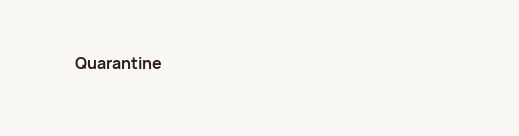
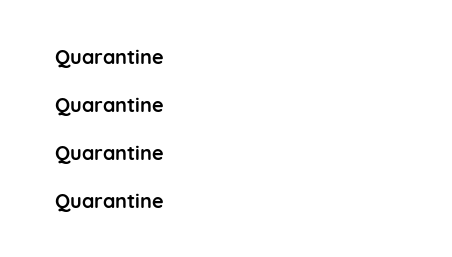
[75,57,162,70] Quarantine -> [55,49,164,68] [55,97,164,116] [55,145,164,164] [55,193,164,212] Quarantine // Quarantine // Quarantine // Quarantine

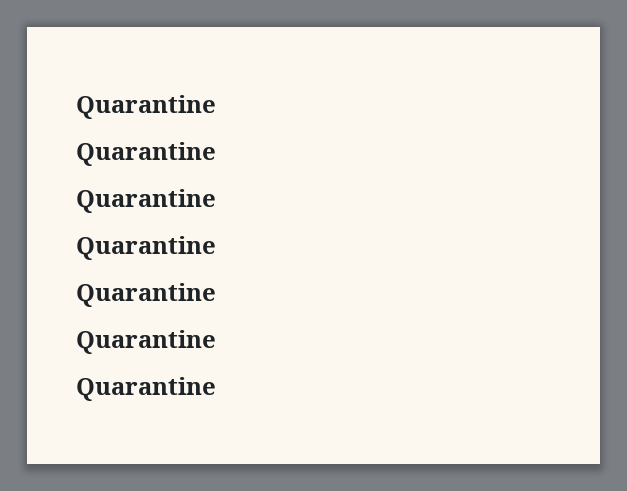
[55,49,164,68] [55,97,164,116] [55,145,164,164] [55,193,164,212] Quarantine // Quarantine // Quarantine // Quarantine -> [76,95,216,119] [76,142,216,166] [76,189,216,213] [76,236,216,260] [76,283,216,307] [76,330,216,354] [76,377,216,401] Quarantine // Quarantine // Quarantine // Quarantine // Quarantine // Quarantine // Quarantine

